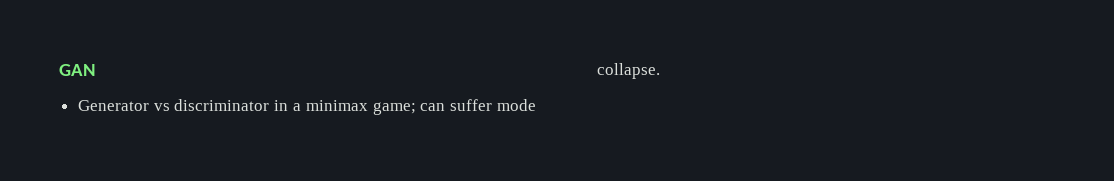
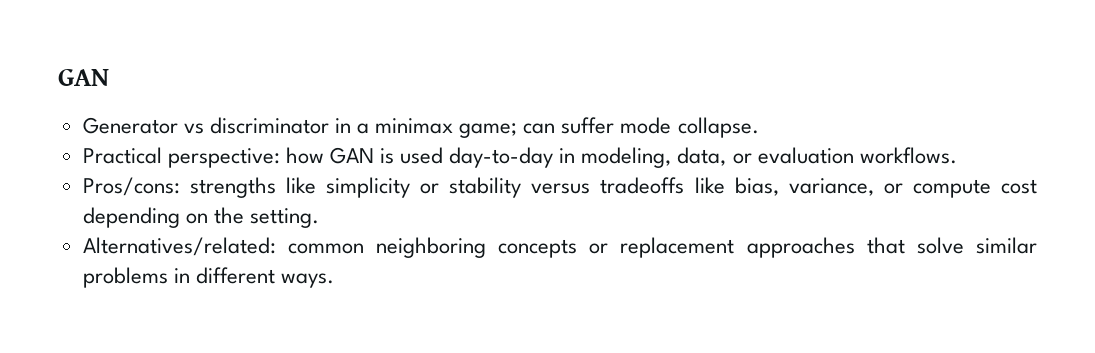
(660, 71) none -> [82,147,957,168] [82,177,1037,198] [82,207,319,228] [82,237,1037,258] [82,267,334,288] // Practical perspective: how GAN is used day-to-day in modeling, data, or evaluation workflows. // Pros/cons: strengths like simplicity or stability versus tradeoffs like bias, variance, or compute cost depending on the setting. // Alternatives/related: common neighboring concepts or replacement approaches that solve similar problems in different ways.

